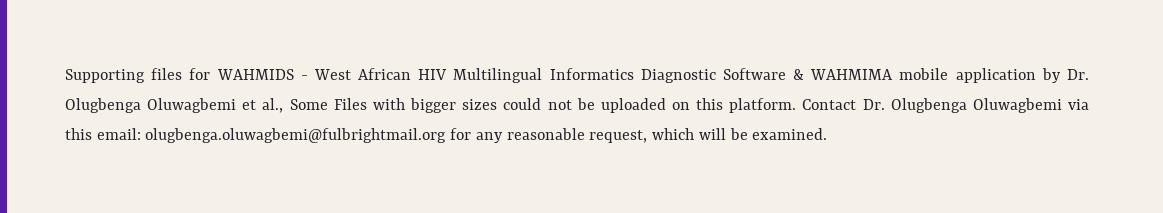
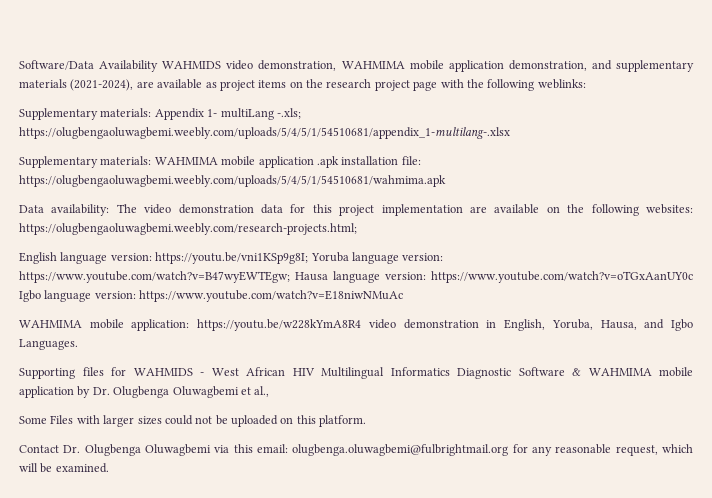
(65, 76) none -> [19,60,695,72] [19,79,586,91] [19,108,301,120] [19,127,510,139] [19,156,421,168] [19,175,446,187] [19,204,693,216] [19,223,357,235] [19,252,444,264] [19,271,693,283] [19,290,404,302] [19,319,694,331] [19,339,78,350] Software/Data Availability WAHMIDS video demonstration, WAHMIMA mobile application demonstration, and supplementary materials (2021-2024), are available as project items on the research project page with the following weblinks: // Supplementary materials: Appendix 1- multiLang -.xls; https://olugbengaoluwagbemi.weebly.com/uploads/5/4/5/1/54510681/appendix_1-multilang-.xlsx // Supplementary materials: WAHMIMA mobile application .apk installation file: https://olugbengaoluwagbemi.weebly.com/uploads/5/4/5/1/54510681/wahmima.apk // Data availability: The video demonstration data for this project implementation are available on the following websites: https://olugbengaoluwagbemi.weebly.com/research-projects.html; // English language version: https://youtu.be/vni1KSp9g8I; Yoruba language version: https://www.youtube.com/watch?v=B47wyEWTEgw; Hausa language version: https://www.youtube.com/watch?v=oTGxAanUY0c Igbo language version: https://www.youtube.com/watch?v=E18niwNMuAc // WAHMIMA mobile application: https://youtu.be/w228kYmA8R4 video demonstration in English, Yoruba, Hausa, and Igbo Languages. //
(284, 105) none -> (270, 391) //
[410,98,457,113] bigger -> [103,415,135,427] larger
(797, 105) none -> (367, 421) //

